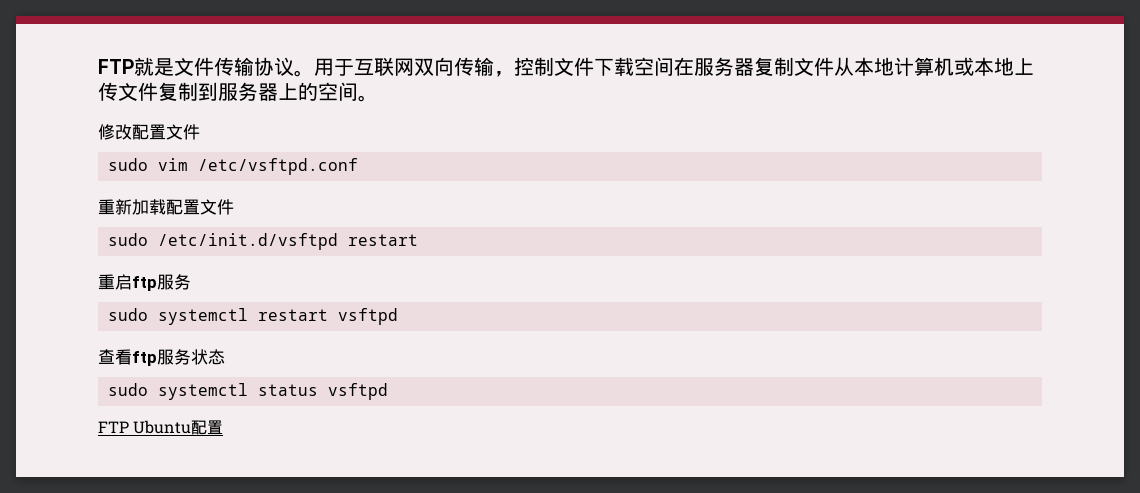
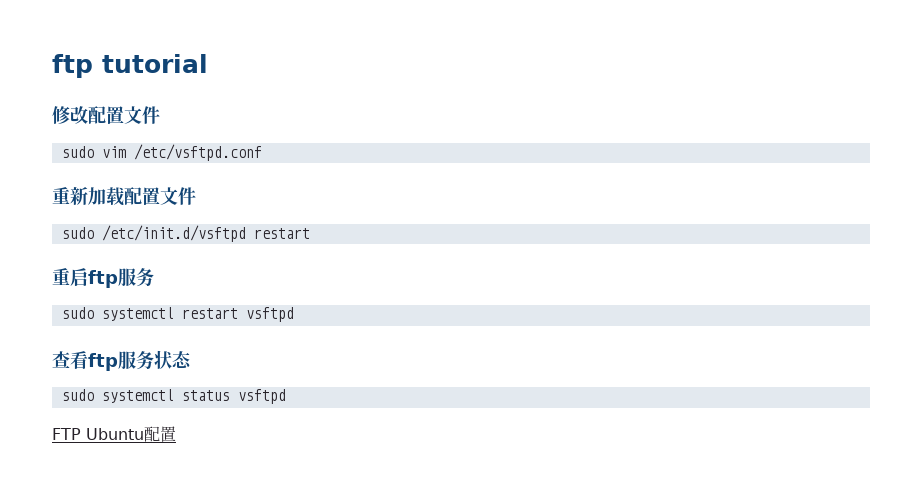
[98,57,1034,77] [98,82,378,102] FTP就是文件传输协议。用于互联网双向传输，控制文件下载空间在服务器复制文件从本地计算机或本地上传文件复制到服务器上的空间。 -> [52,54,208,78] ftp tutorial

